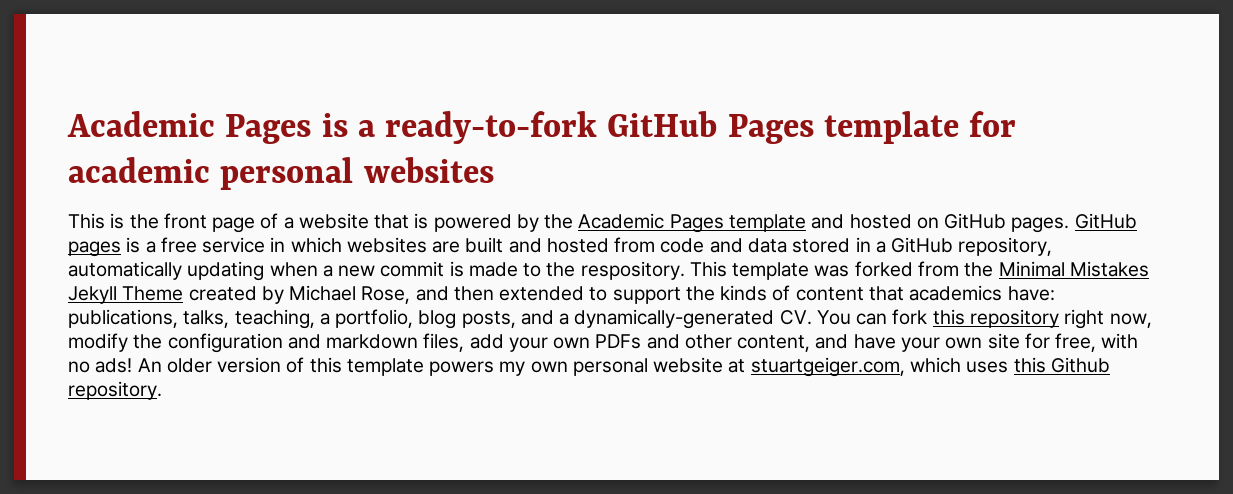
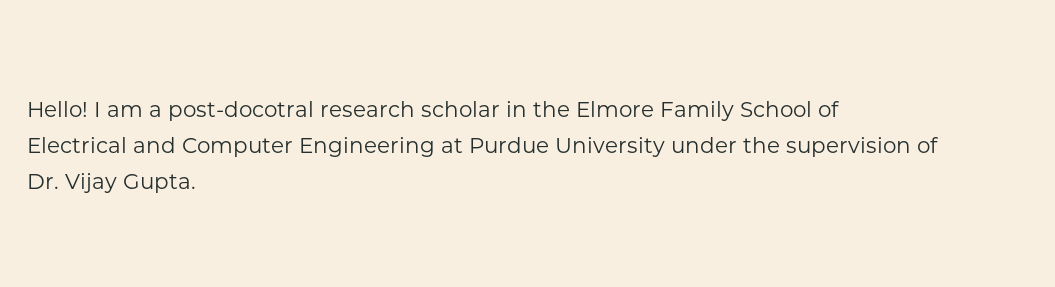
[67,111,1017,144] [68,157,494,190] [68,213,1137,233] [68,237,1053,257] [68,261,1149,281] [68,285,1055,304] [68,309,1152,329] [68,333,1139,353] [68,357,1110,377] [68,381,162,400] Academic Pages is a ready-to-fork GitHub Pages template for academic personal websites // This is the front page of a website that is powered by the Academic Pages template and hosted on GitHub pages. GitHub pages is a free service in which websites are built and hosted from code and data stored in a GitHub repository, automatically updating when a new commit is made to the respository. This template was forked from the Minimal Mistakes Jekyll Theme created by Michael Rose, and then extended to support the kinds of content that academics have: publications, talks, teaching, a portfolio, blog posts, and a dynamically-generated CV. You can fork this repository right now, modify the configuration and markdown files, add your own PDFs and other content, and have your own site for free, with no ads! An older version of this template powers my own personal website at stuartgeiger.com, which uses this Github repository. -> [27,101,840,121] [27,137,939,157] [27,173,196,193] Hello! I am a post-docotral research scholar in the Elmore Family School of Electrical and Computer Engineering at Purdue University under the supervision of Dr. Vijay Gupta.

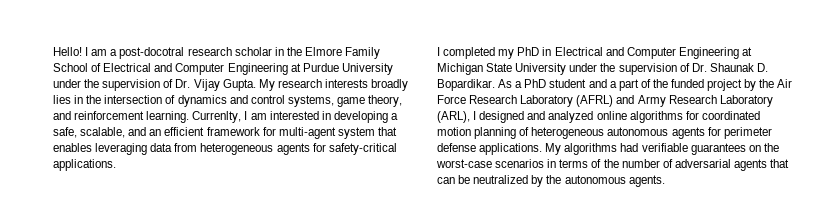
(196, 183) none -> [258,79,409,91] [53,95,403,107] [53,111,398,123] [53,127,397,139] [53,143,397,155] [53,159,116,171] [437,47,752,59] [437,63,768,75] [437,79,793,91] [437,95,773,107] [437,111,760,123] [437,127,772,139] [437,143,779,155] [436,159,790,171] [437,175,665,187] My research interests broadly lies in the intersection of dynamics and control systems, game theory, and reinforcement learning. Currenlty, I am interested in developing a safe, scalable, and an efficient framework for multi-agent system that enables leveraging data from heterogeneous agents for safety-critical applications. // I completed my PhD in Electrical and Computer Engineering at Michigan State University under the supervision of Dr. Shaunak D. Bopardikar. As a PhD student and a part of the funded project by the Air Force Research Laboratory (AFRL) and Army Research Laboratory (ARL), I designed and analyzed online algorithms for coordinated motion planning of heterogeneous autonomous agents for perimeter defense applications. My algorithms had verifiable guarantees on the worst-case scenarios in terms of the number of adversarial agents that can be neutralized by the autonomous agents.

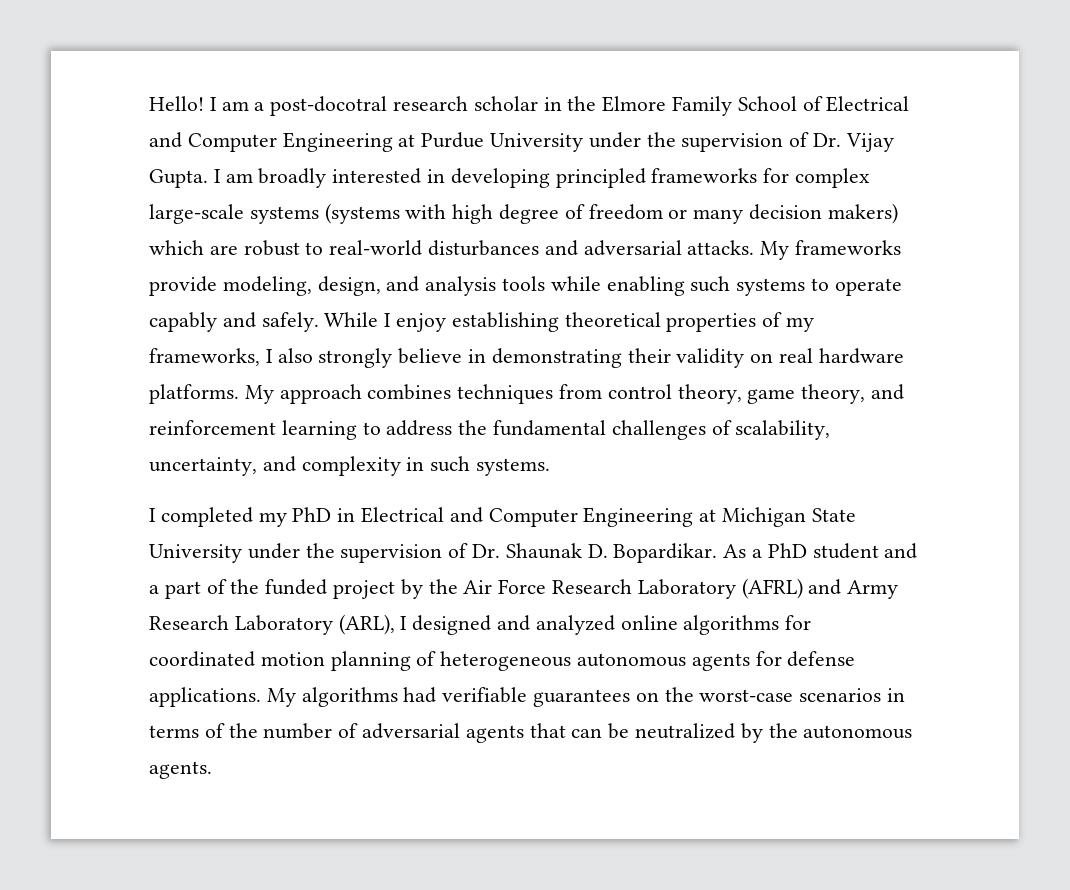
[258,79,409,91] [53,95,403,107] [53,111,398,123] [53,127,397,139] [53,143,397,155] [53,159,116,171] My research interests broadly lies in the intersection of dynamics and control systems, game theory, and reinforcement learning. Currenlty, I am interested in developing a safe, scalable, and an efficient framework for multi-agent system that enables leveraging data from heterogeneous agents for safety-critical applications. -> [213,168,871,188] [149,203,898,224] [149,240,902,260] [149,276,902,296] [149,312,815,332] [149,348,904,368] [149,384,905,404] [149,420,831,440] [149,456,551,476] I am broadly interested in developing principled frameworks for complex large-scale systems (systems with high degree of freedom or many decision makers) which are robust to real-world disturbances and adversarial attacks. My frameworks provide modeling, design, and analysis tools while enabling such systems to operate capably and safely. While I enjoy establishing theoretical properties of my frameworks, I also strongly believe in demonstrating their validity on real hardware platforms. My approach combines techniques from control theory, game theory, and reinforcement learning to address the fundamental challenges of scalability, uncertainty, and complexity in such systems.
[723,127,772,139] perimeter -> (782, 658) none

